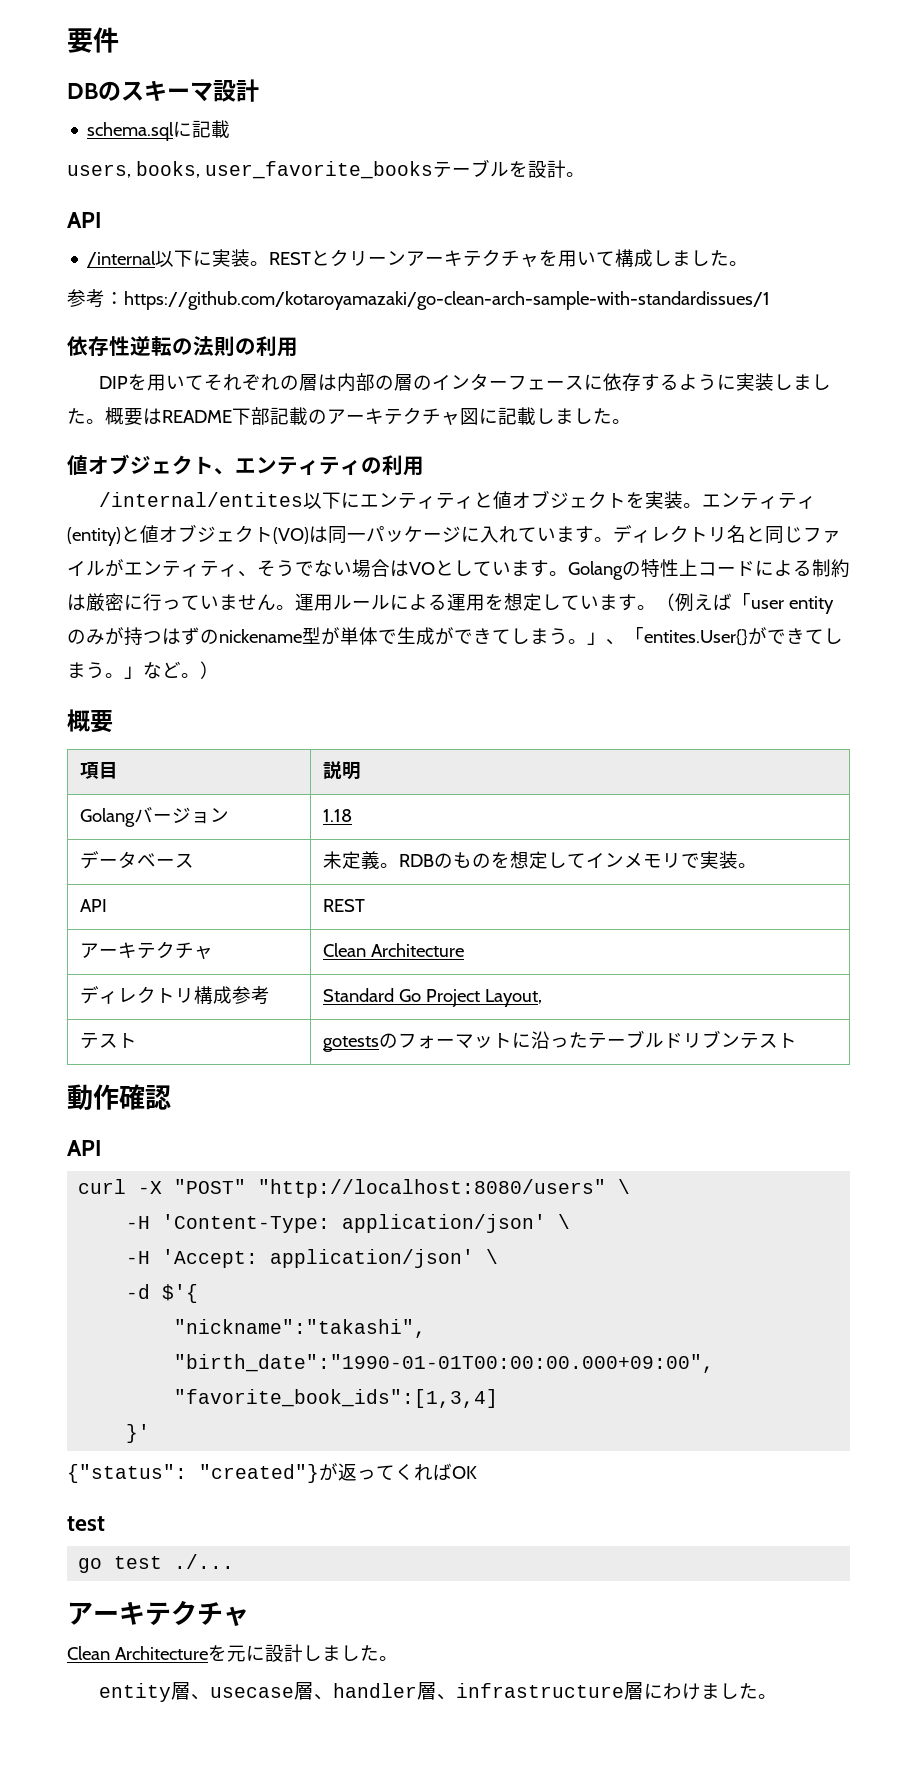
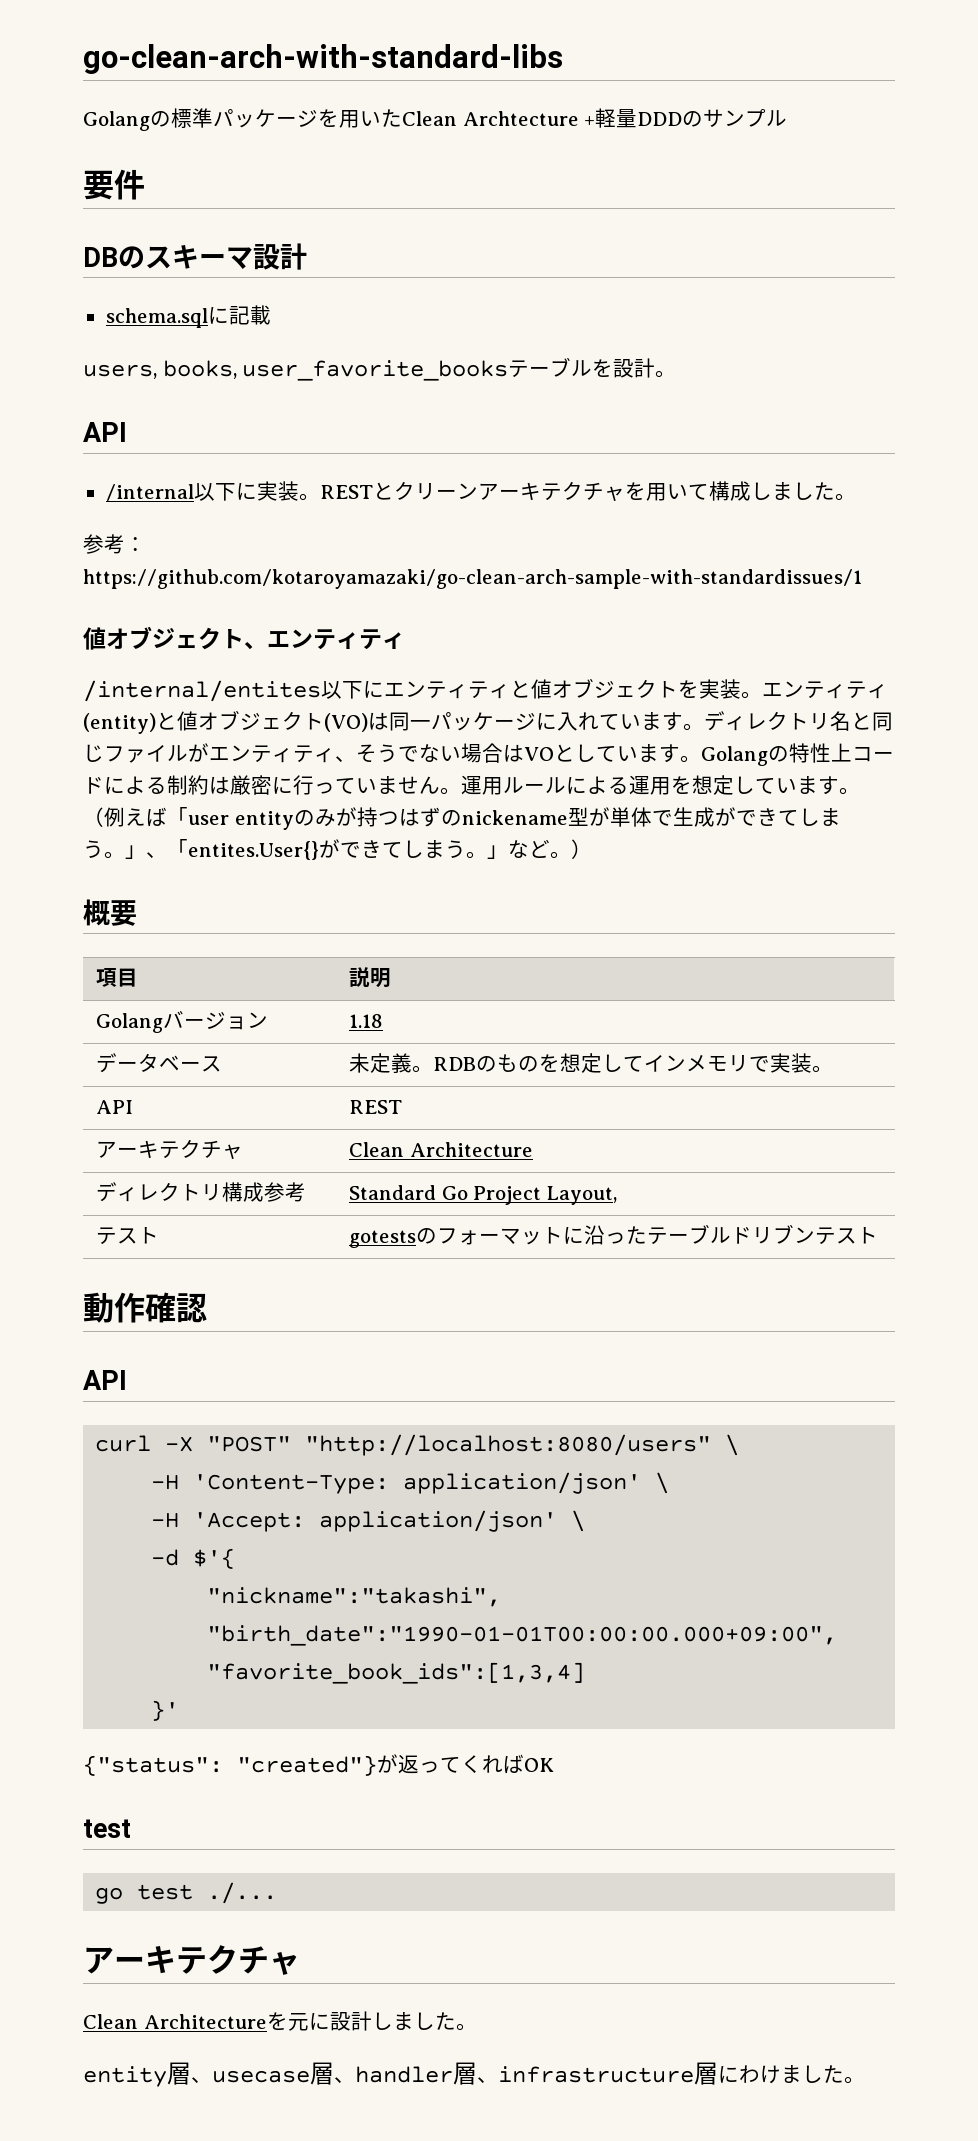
(67, 40) none -> [83,44,563,74] [83,108,788,131] go-clean-arch-with-standard-libs // Golangの標準パッケージを用いたClean Archtecture +軽量DDDのサンプル //
[67,336,298,357] [99,373,832,392] [67,407,631,426] // 依存性逆転の法則の利用 // DIPを用いてそれぞれの層は内部の層のインターフェースに依存するように実装しました。概要はREADME下部記載のアーキテクチャ図に記載しました。 -> (862, 579) none
[361,455,424,476] の利用 -> (405, 640) none

